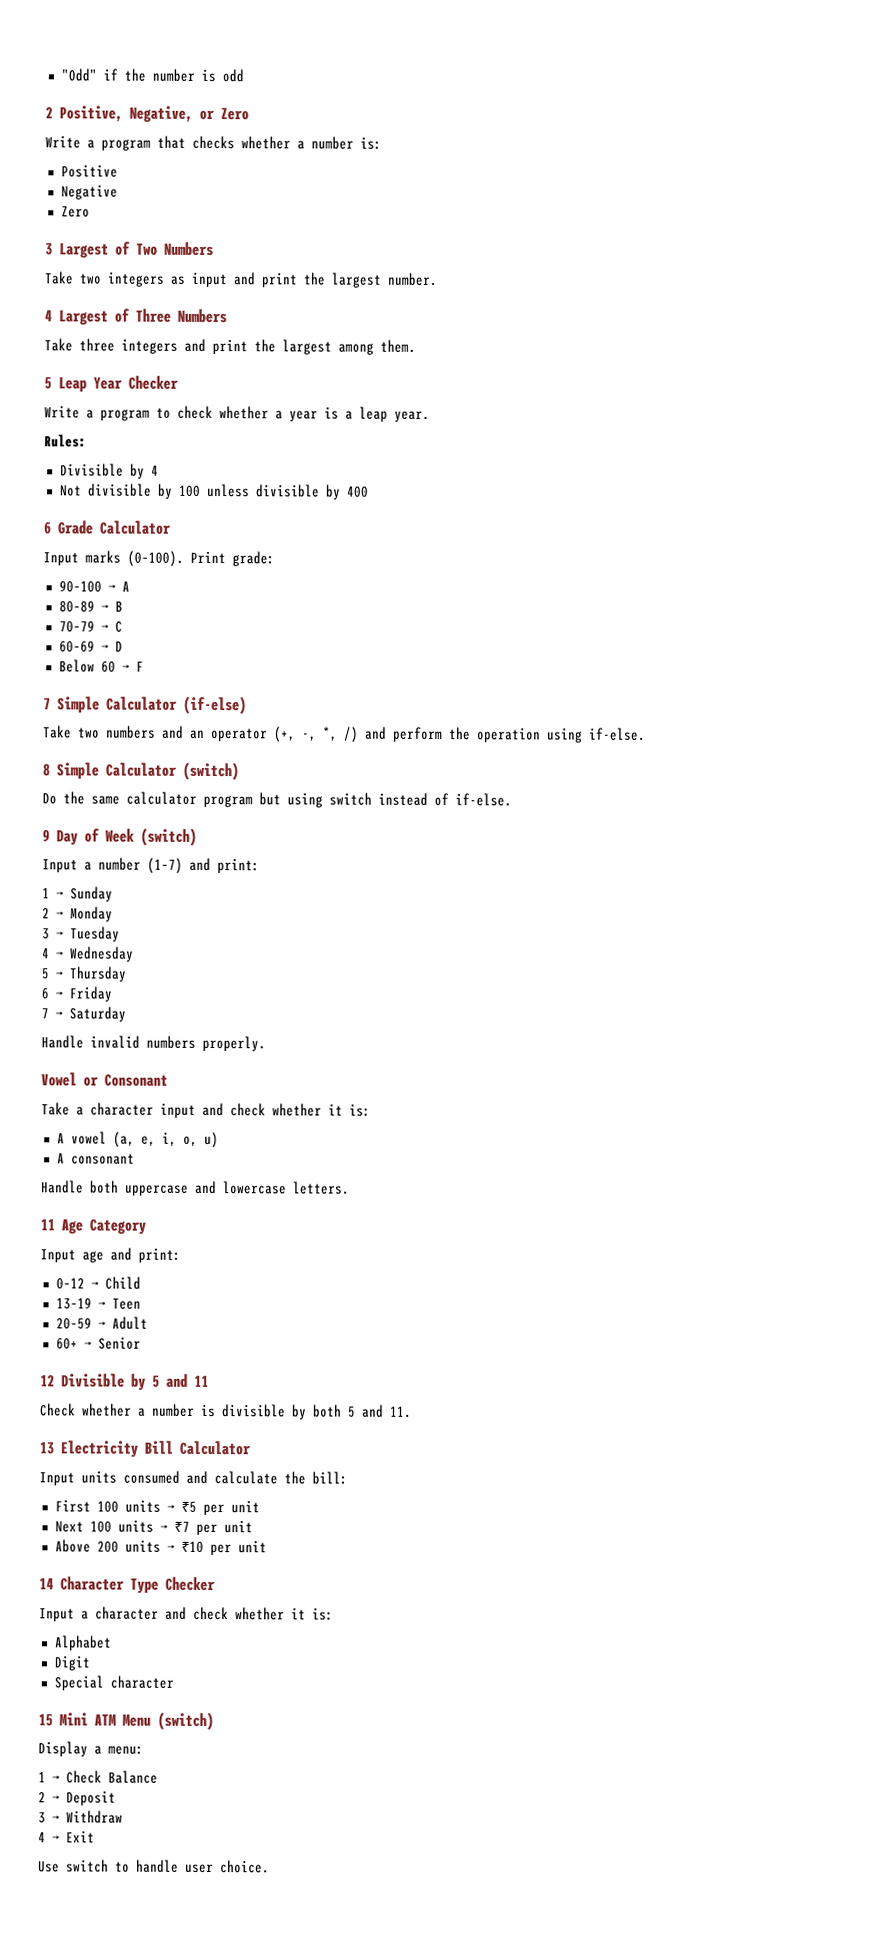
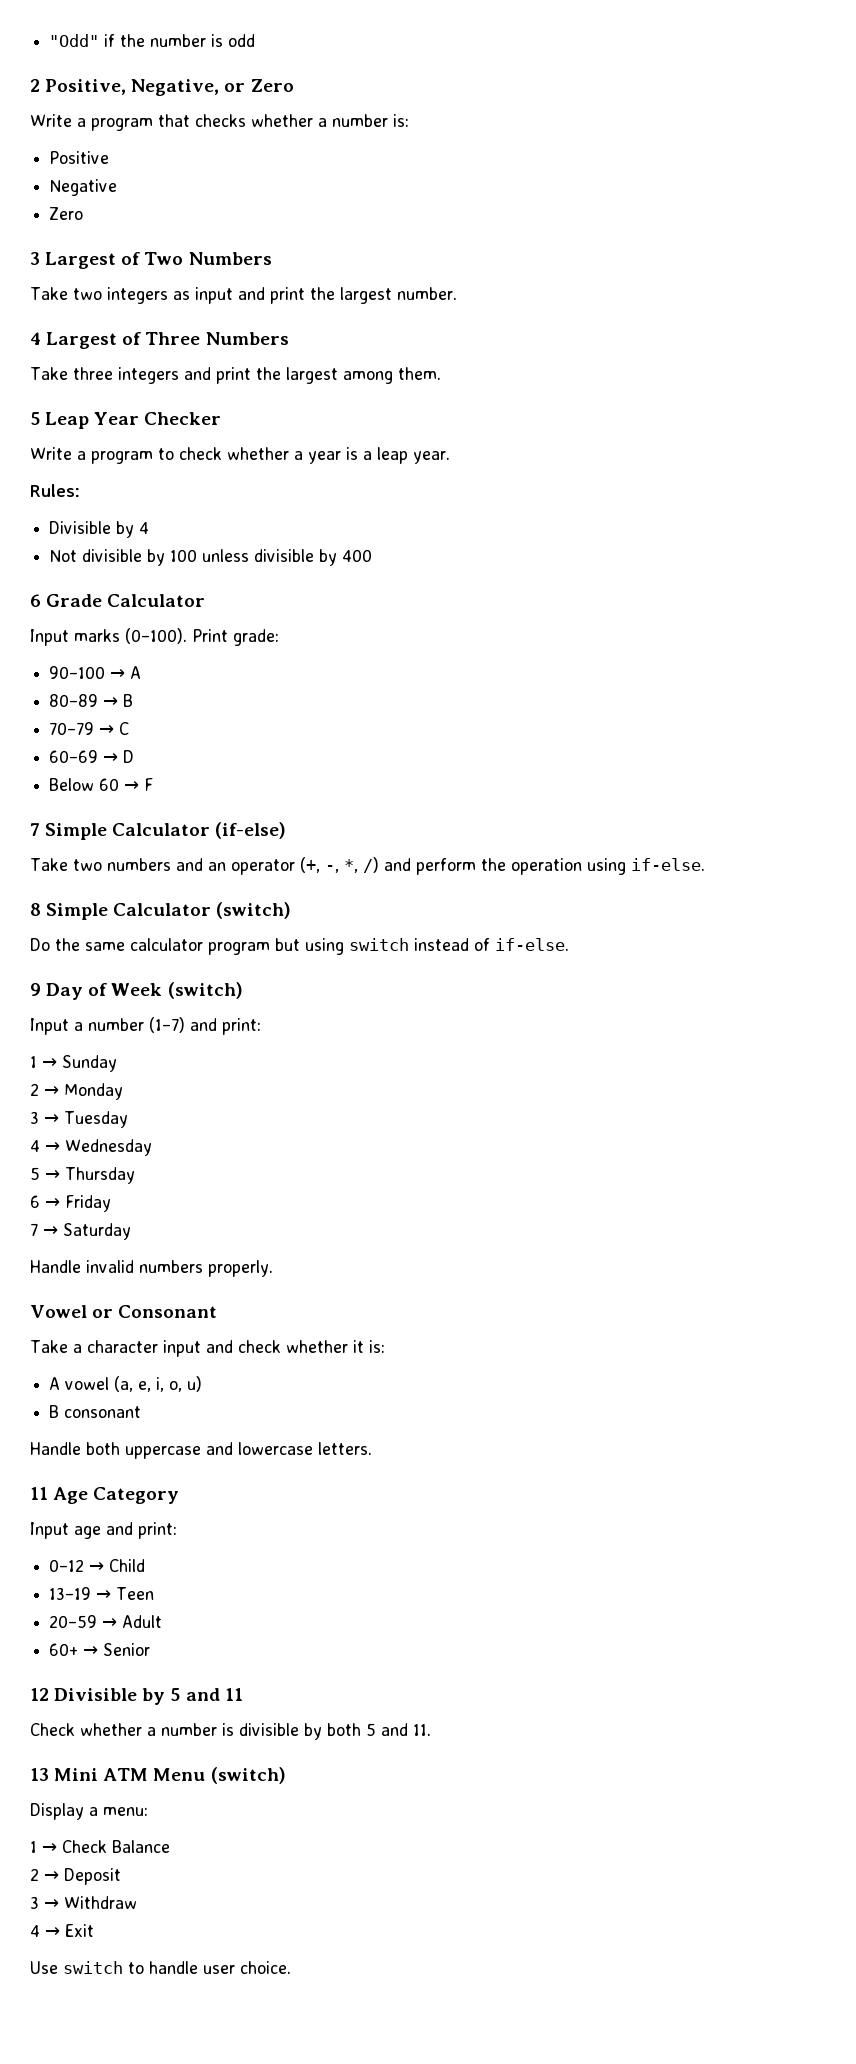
[56,1152,65,1164] A -> [49,1405,60,1418] B
[60,1440,251,1458] [39,1470,348,1486] [54,1499,260,1516] [54,1519,253,1536] [54,1539,267,1556] [39,1576,216,1594] [39,1606,334,1622] [54,1635,112,1651] [53,1655,91,1671] [53,1675,174,1691] [38,1713,53,1727] Electricity Bill Calculator // Input units consumed and calculate the bill: // First 100 units → ₹5 per unit // Next 100 units → ₹7 per unit // Above 200 units → ₹10 per unit // 14 Character Type Checker // Input a character and check whether it is: // Alphabet // Digit // Special character // 15 -> (49, 1774) none

